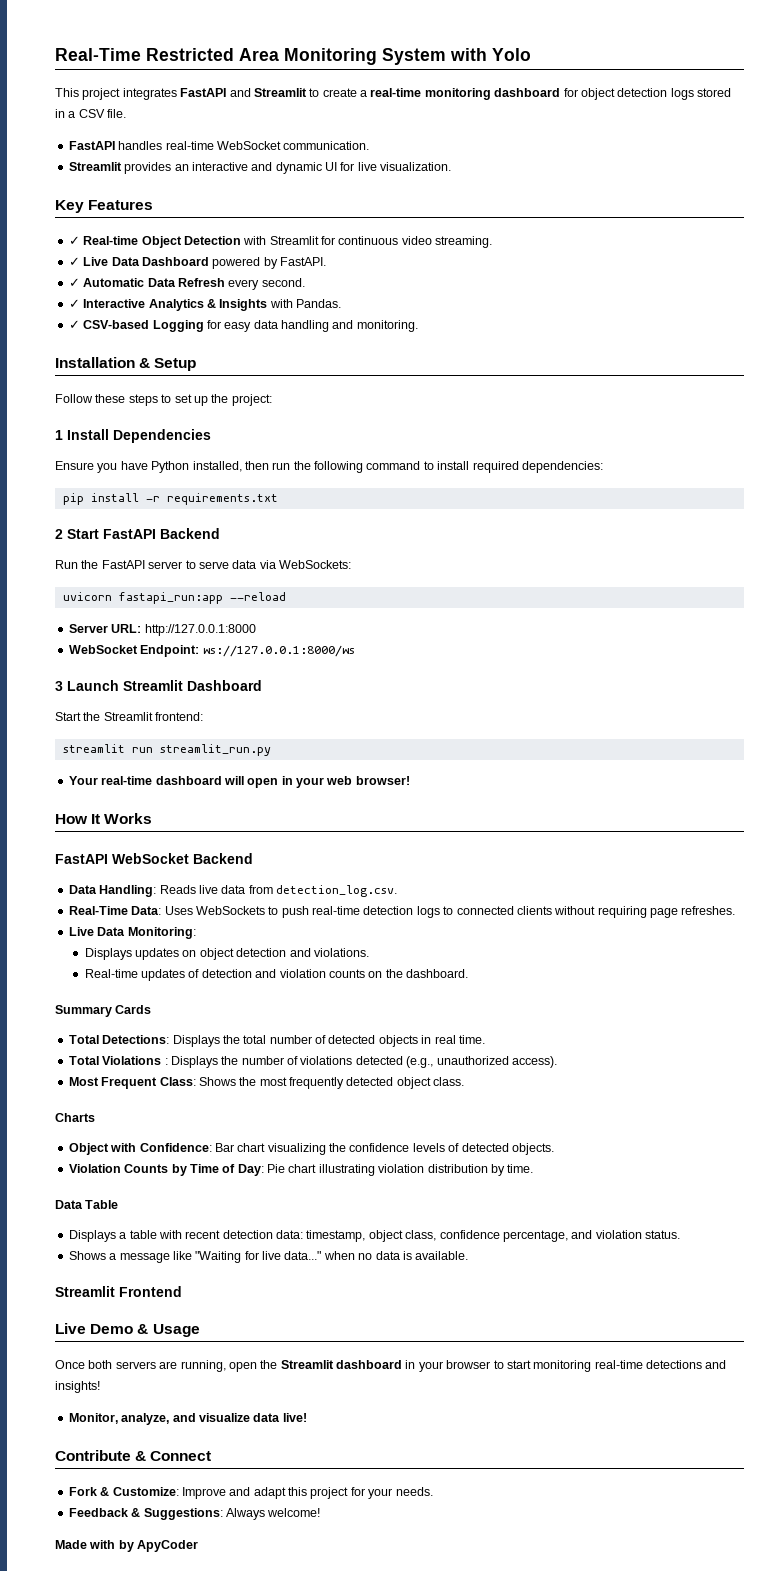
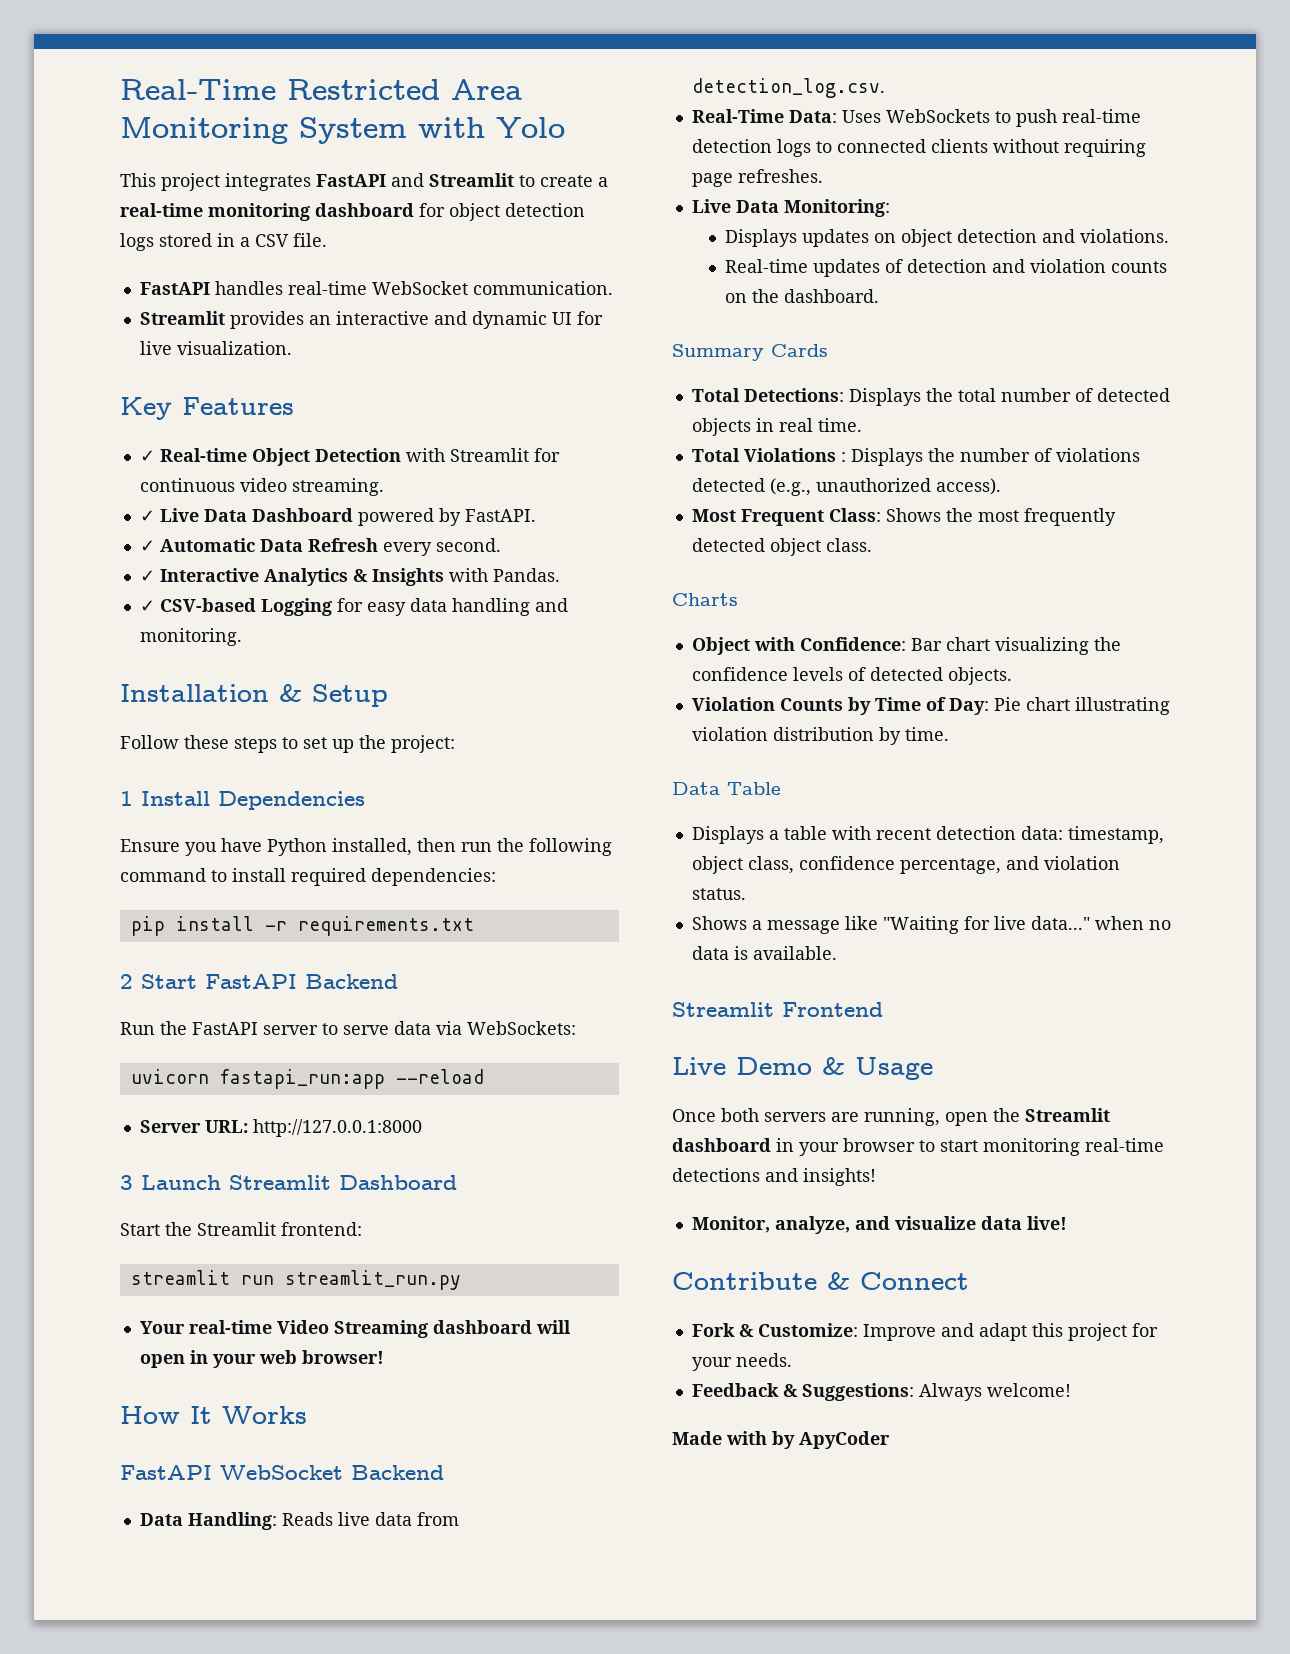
[68,645,355,657] // WebSocket Endpoint: ws://127.0.0.1:8000/ws -> (422, 1128) none
(153, 780) none -> [276,1320,428,1338] Video Streaming

